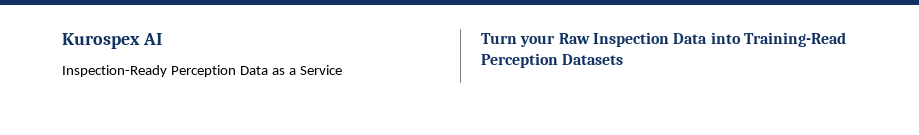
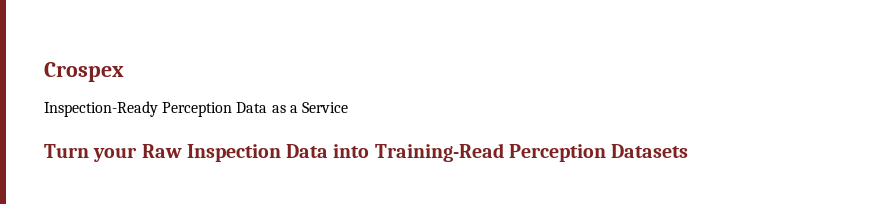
[62,33,162,49] Kurospex AI -> [44,62,124,82] Crospex

